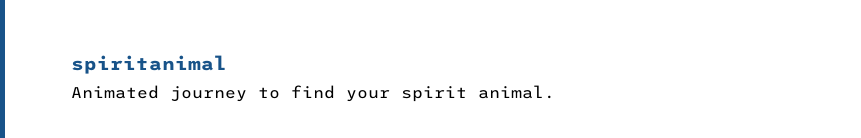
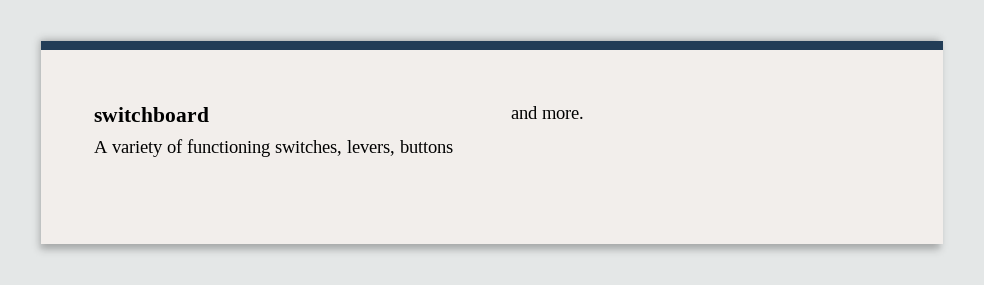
[71,55,227,74] [71,85,555,102] spiritanimal // Animated journey to find your spirit animal. -> [94,107,209,122] [94,139,453,157] [511,106,584,119] switchboard // A variety of functioning switches, levers, buttons and more.

